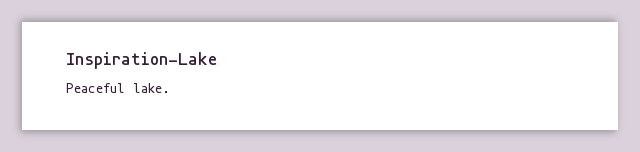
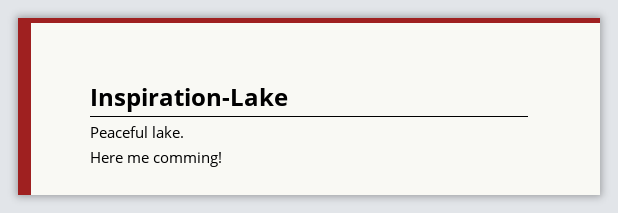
(170, 88) none -> [90,152,223,167] // Here me comming!

